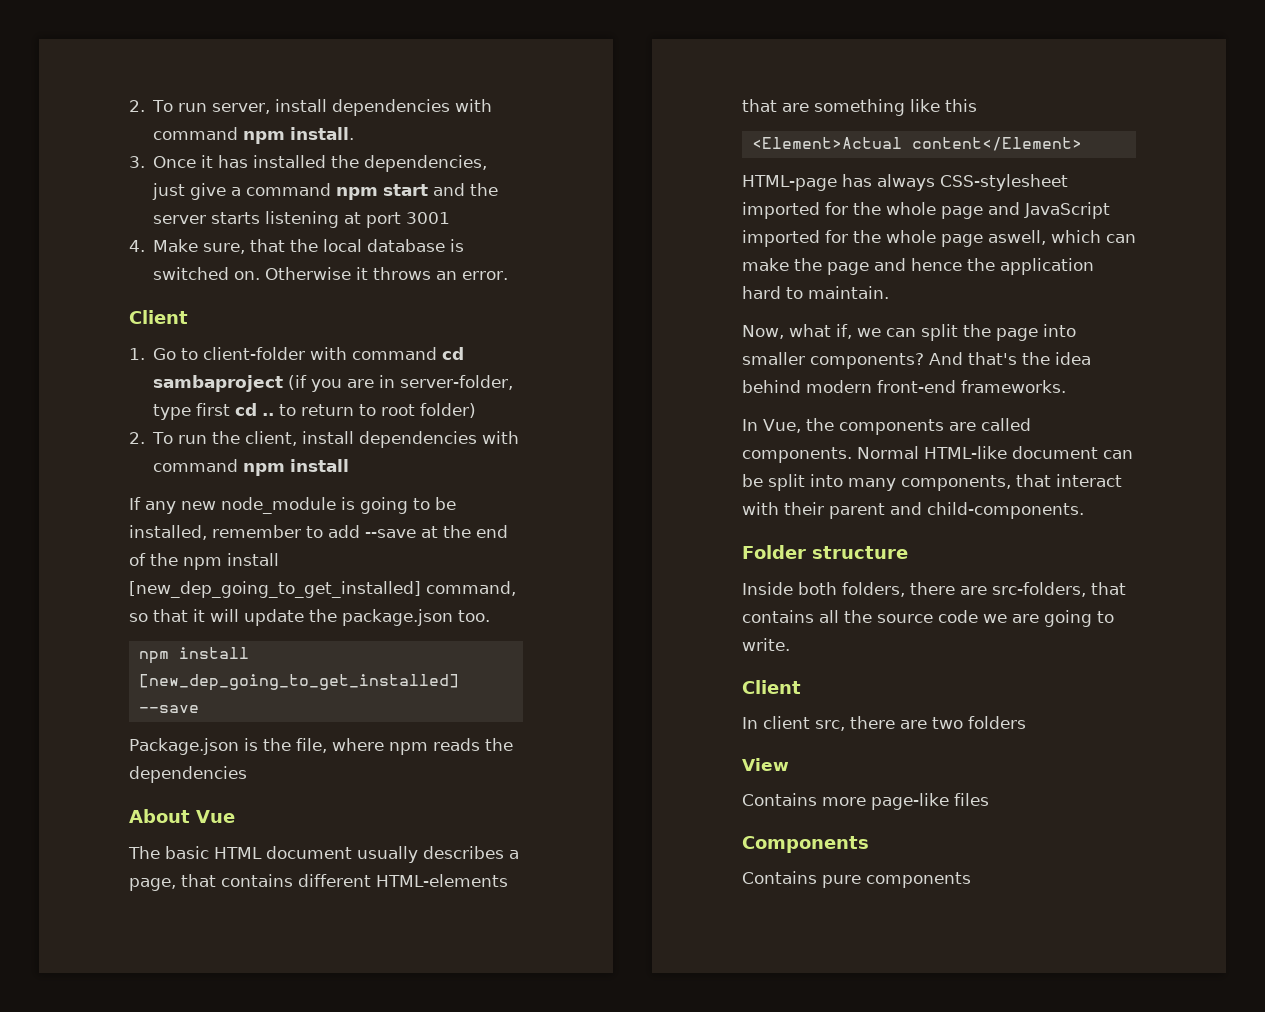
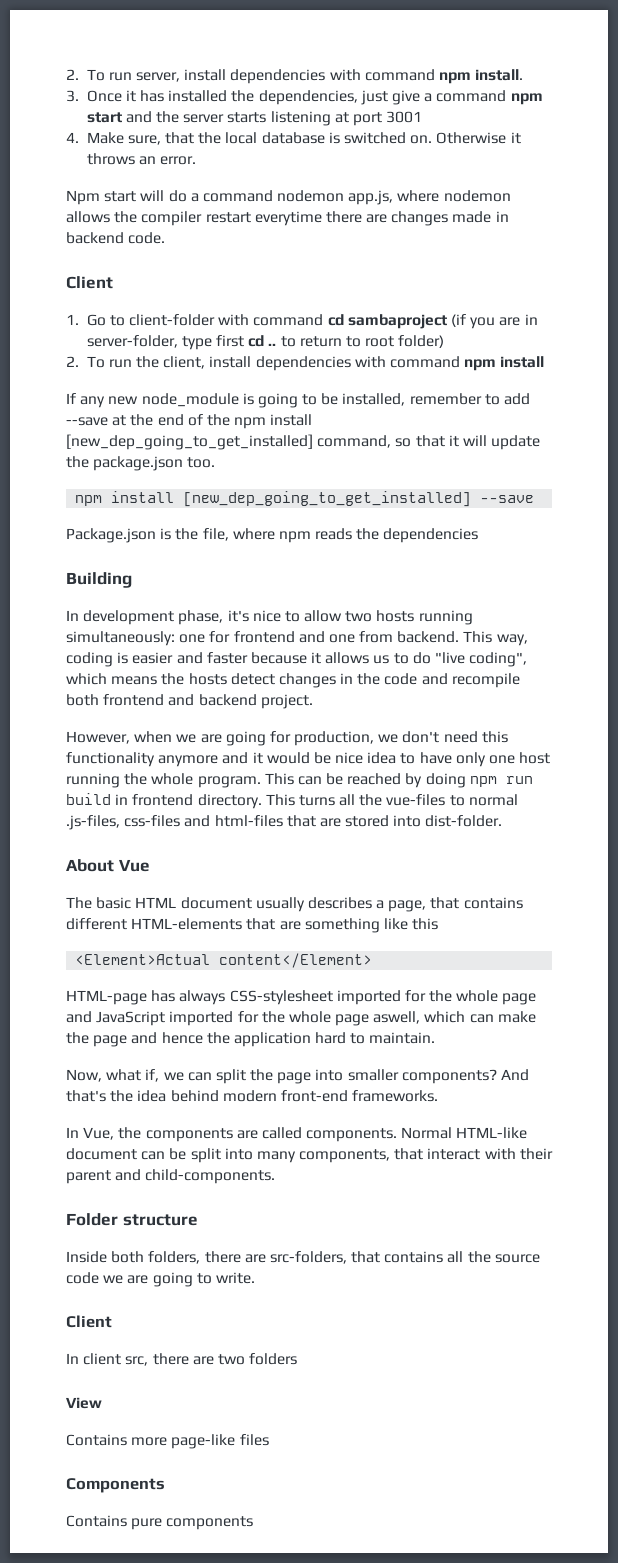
(509, 275) none -> [66,190,511,205] [66,211,509,226] [66,232,166,244] // Npm start will do a command nodemon app.js, where nodemon allows the compiler restart everytime there are changes made in backend code.
(247, 774) none -> [66,572,132,588] [66,610,473,625] [66,631,528,646] [66,652,528,667] [66,673,520,688] [66,694,313,709] [66,731,508,746] [66,752,551,767] [66,773,533,788] [66,793,518,809] [66,815,503,830] // Building // In development phase, it's nice to allow two hosts running simultaneously: one for frontend and one from backend. This way, coding is easier and faster because it allows us to do "live coding", which means the hosts detect changes in the code and recompile both frontend and backend project. // However, when we are going for production, we don't need this functionality anymore and it would be nice idea to have only one host running the whole program. This can be reached by doing npm run build in frontend directory. This turns all the vue-files to normal .js-files, css-files and html-files that are stored into dist-folder.

